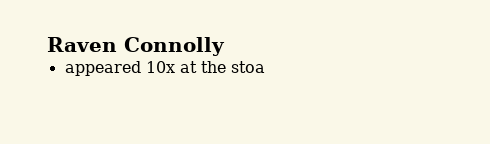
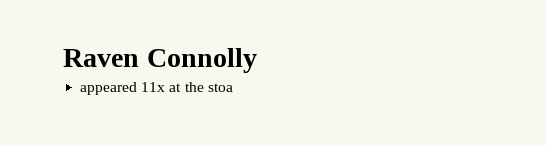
[145,61,175,73] 10x -> [141,82,166,92] 11x

